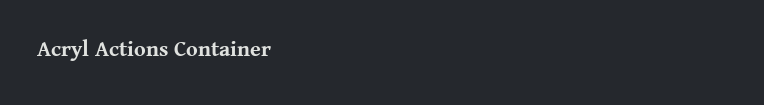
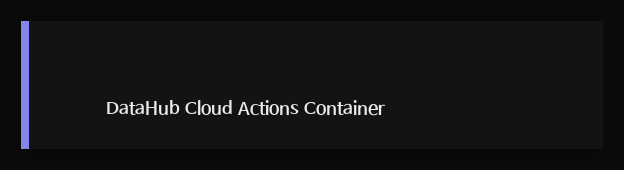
[37,39,89,61] Acryl -> [106,100,233,115] DataHub Cloud

